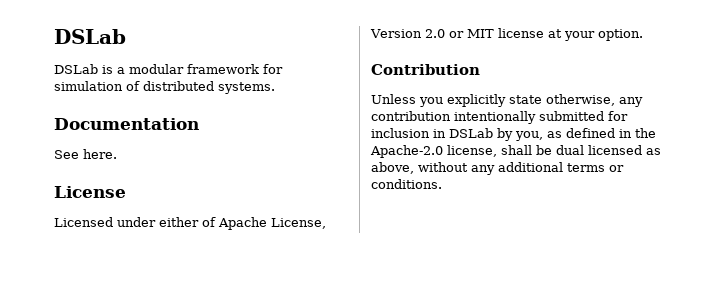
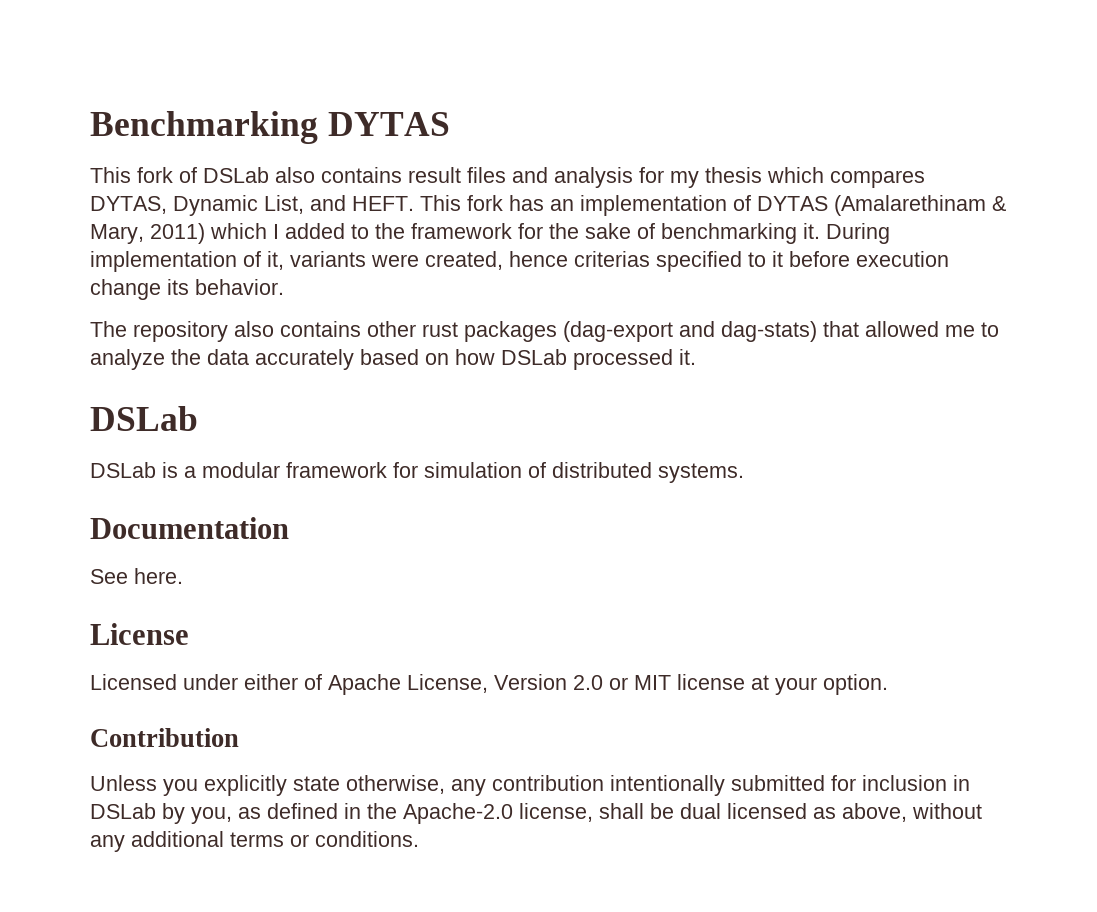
(54, 36) none -> [90,111,450,144] [90,167,925,188] [90,195,1006,216] [90,223,890,244] [90,251,949,272] [90,279,284,300] [90,321,999,342] [90,349,696,370] Benchmarking DYTAS // This fork of DSLab also contains result files and analysis for my thesis which compares DYTAS, Dynamic List, and HEFT. This fork has an implementation of DYTAS (Amalarethinam & Mary, 2011) which I added to the framework for the sake of benchmarking it. During implementation of it, variants were created, hence criterias specified to it before execution change its behavior. // The repository also contains other rust packages (dag-export and dag-stats) that allowed me to analyze the data accurately based on how DSLab processed it. //

